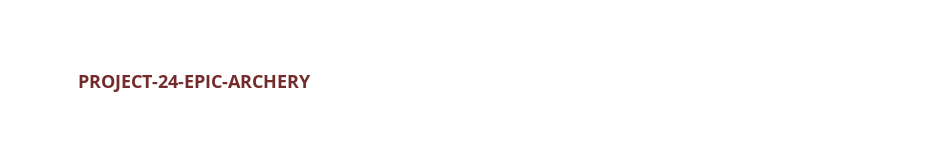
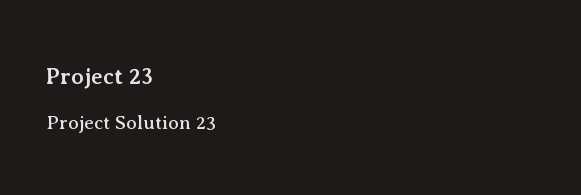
[78,75,311,92] PROJECT-24-EPIC-ARCHERY -> [46,68,153,89] [46,115,217,133] Project 23 // Project Solution 23

